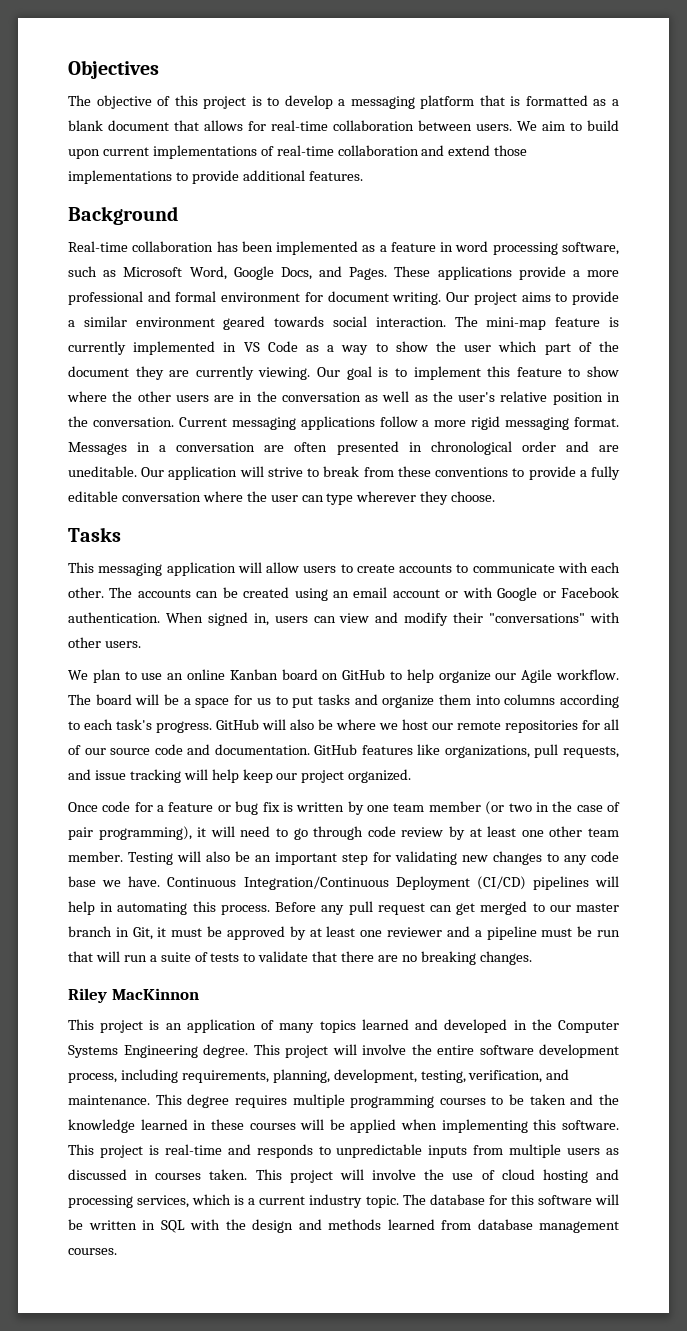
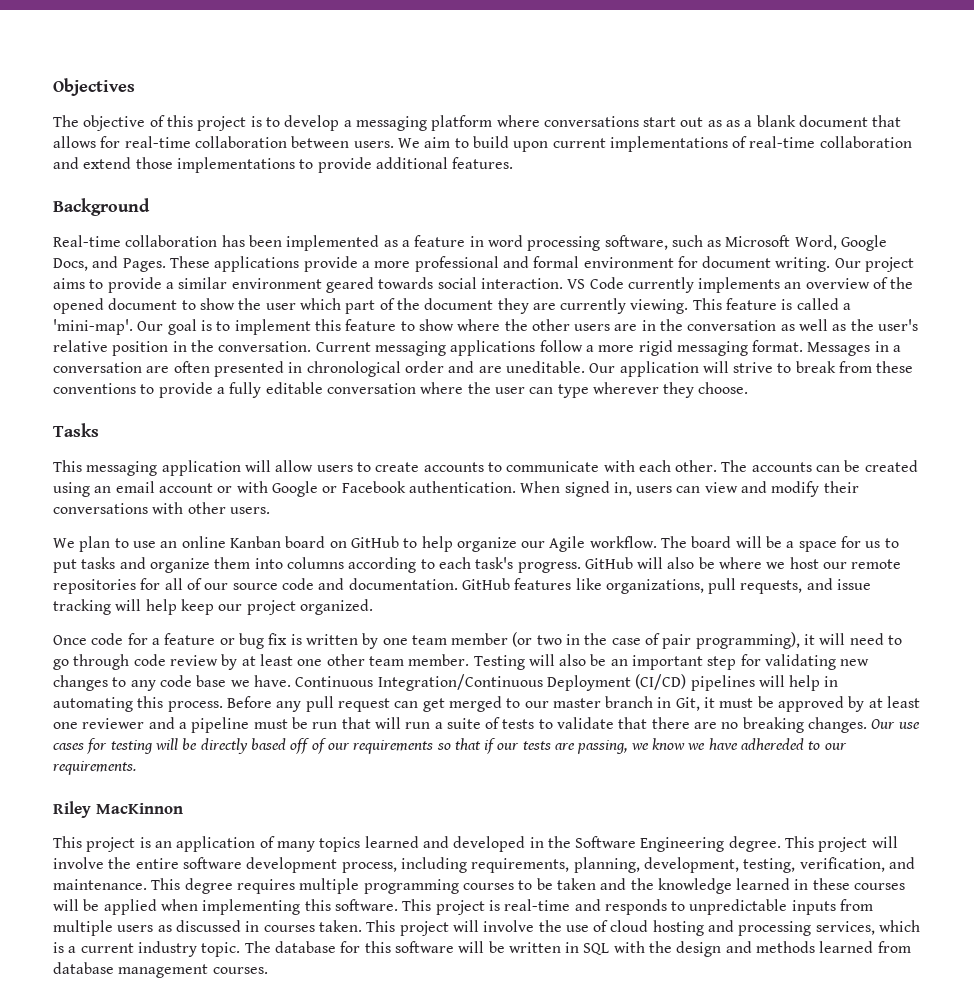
[479,95,588,106] that is formatted -> [496,115,722,127] where conversations start out as
[454,316,619,330] [68,341,369,355] The mini-map feature is currently implemented in VS Code as a way -> [567,277,914,293] [53,298,178,314] VS Code currently implements an overview of the opened document
(311, 373) none -> [692,298,852,310] [53,319,133,335] This feature is called a 'mini-map'.
[489,613,586,623] "conversations" -> [53,503,148,514] conversations
(532, 958) none -> [871,719,920,729] [53,738,847,754] [53,761,136,775] Our use cases for testing will be directly based off of our requirements so that if our tests are passing, we know we have adhereded to our requirements.
[558,1020,619,1033] [68,1045,118,1058] Computer Systems -> [575,836,637,848] Software

